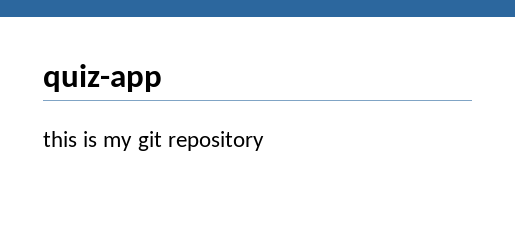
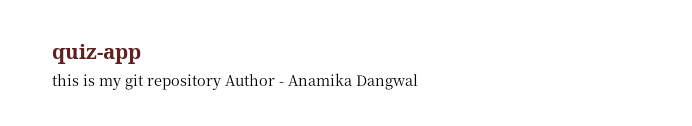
(264, 141) none -> [225,73,418,90] Author - Anamika Dangwal

